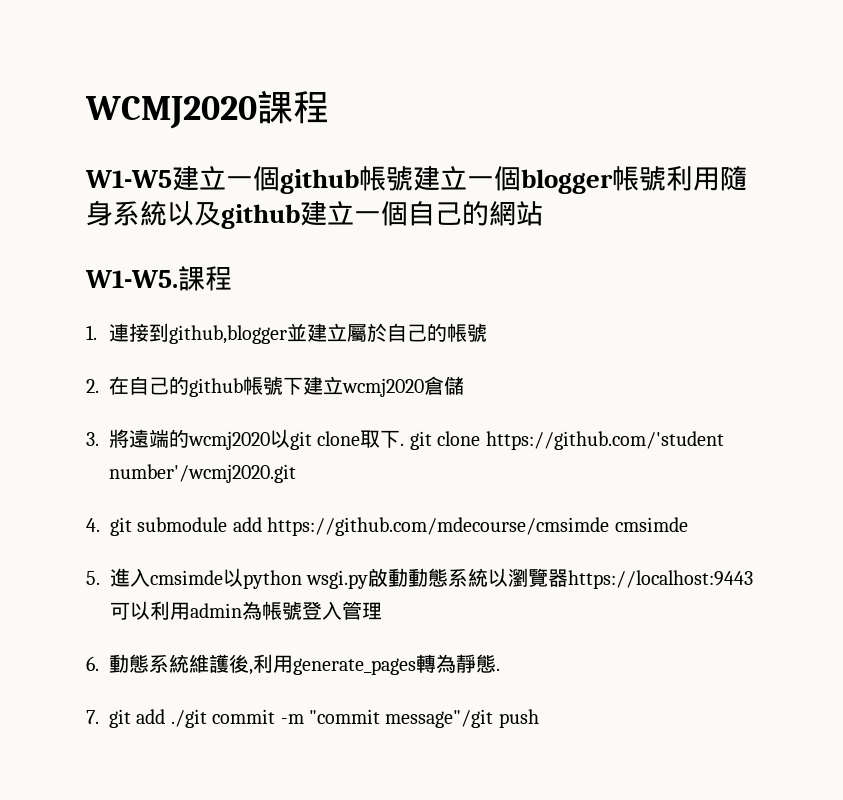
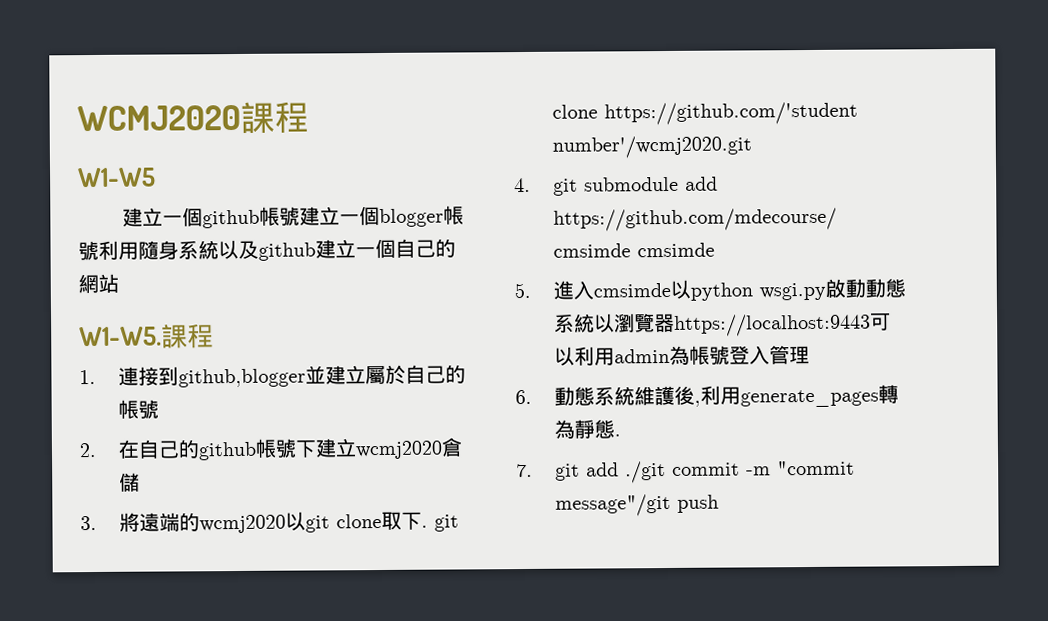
(172, 179) none -> (156, 177) //

